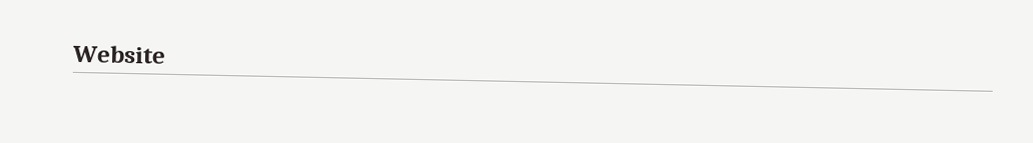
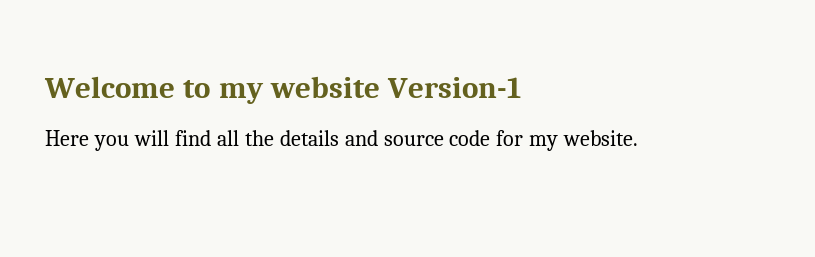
[72,44,166,64] Website -> [44,76,522,104] [45,130,639,151] Welcome to my website Version-1 // Here you will find all the details and source code for my website.

